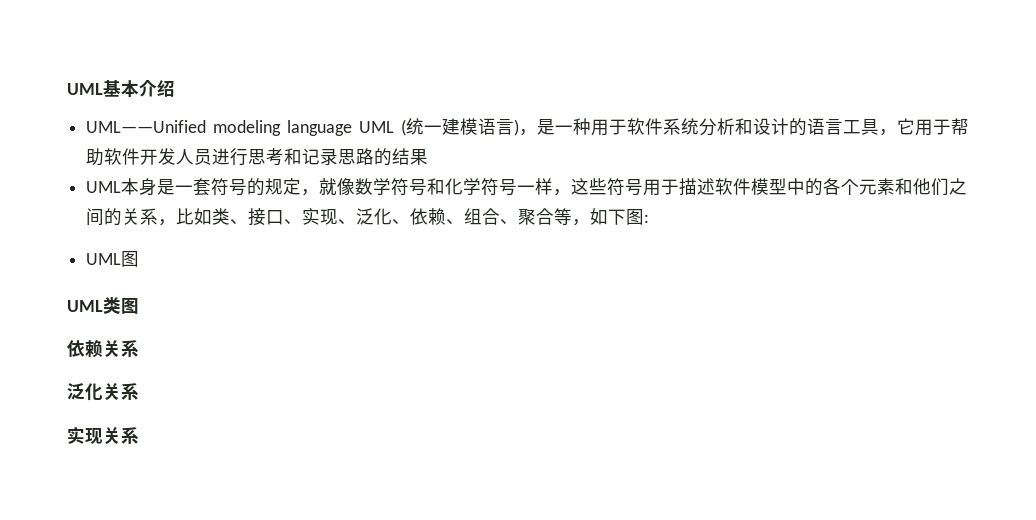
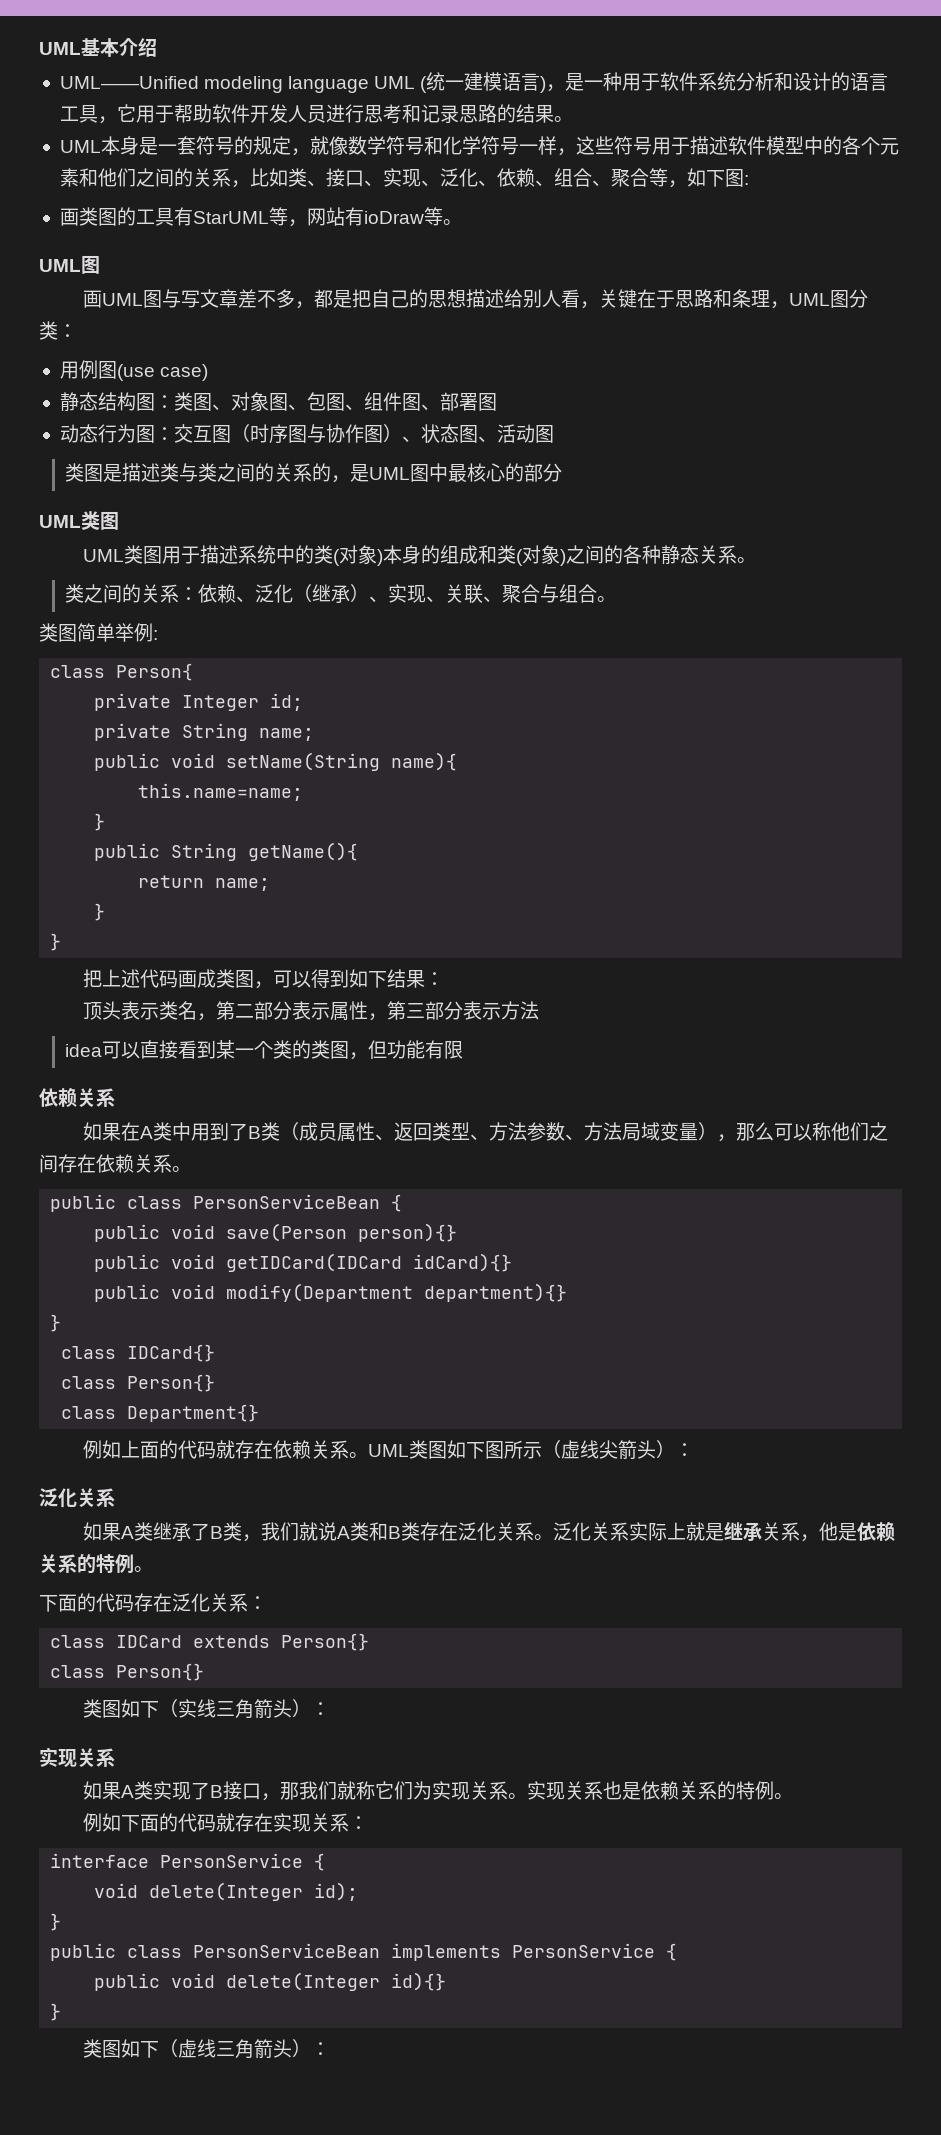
(429, 157) none -> [553,116,573,122] 。
[86,251,140,267] [67,297,139,314] [67,340,139,358] [67,383,139,401] [67,426,139,444] UML图 // UML类图 // 依赖关系 // 泛化关系 // 实现关系 -> [59,207,462,227] [39,255,100,274] [83,289,869,309] [39,321,77,340] [59,360,209,381] [59,392,497,411] [59,424,554,444] [65,463,563,483] [39,511,119,530] [83,545,757,566] [65,584,617,603] [39,623,158,642] [50,663,194,681] [94,693,304,711] [94,723,315,741] [94,752,458,771] [138,783,304,801] [94,813,106,831] [94,842,359,861] [138,875,271,891] [94,903,106,921] [50,933,62,951] [83,969,445,989] [83,1001,540,1021] [65,1040,464,1060] [39,1088,115,1107] [83,1122,889,1142] [39,1154,191,1173] [50,1194,403,1212] [94,1223,458,1242] [94,1253,513,1272] [94,1283,568,1302] [50,1314,62,1332] [61,1344,216,1362] [61,1374,216,1392] [61,1404,260,1422] [83,1440,695,1459] [39,1488,115,1508] [83,1521,896,1542] [39,1554,153,1574] [39,1593,267,1612] [50,1633,370,1651] [50,1663,205,1681] [83,1699,331,1719] [39,1747,115,1768] [83,1781,794,1801] [83,1813,369,1832] [50,1853,326,1871] [94,1882,359,1901] [50,1913,62,1931] [50,1943,678,1961] [94,1972,447,1991] [50,2003,62,2021] [83,2039,331,2059] 画类图的工具有StarUML等，网站有ioDraw等。 // UML图 // 画UML图与写文章差不多，都是把自己的思想描述给别人看，关键在于思路和条理，UML图分类： // 用例图(use case) // 静态结构图：类图、对象图、包图、组件图、部署图 // 动态行为图：交互图（时序图与协作图）、状态图、活动图 // 类图是描述类与类之间的关系的，是UML图中最核心的部分 // UML类图 // UML类图用于描述系统中的类(对象)本身的组成和类(对象)之间的各种静态关系。 // 类之间的关系：依赖、泛化（继承）、实现、关联、聚合与组合。 // 类图简单举例: // class Person{ // private Integer id; // private String name; // public void setName(String name){ // this.name=name; // } // public String getName(){ // return name; // } // } // 把上述代码画成类图，可以得到如下结果： // 顶头表示类名，第二部分表示属性，第三部分表示方法 // idea可以直接看到某一个类的类图，但功能有限 // 依赖关系 // 如果在A类中用到了B类（成员属性、返回类型、方法参数、方法局域变量），那么可以称他们之间存在依赖关系。 // public class PersonServiceBean { // public void save(Person person){} // public void getIDCard(IDCard idCard){} // public void modify(Department department){} // } // class IDCard{} // class Person{} // class Department{} // 例如上面的代码就存在依赖关系。UML类图如下图所示（虚线尖箭头）： // 泛化关系 // 如果A类继承了B类，我们就说A类和B类存在泛化关系。泛化关系实际上就是继承关系，他是依赖关系的特例。 // 下面的代码存在泛化关系： // class IDCard extends Person{} // class Person{} // 类图如下（实线三角箭头）： // 实现关系 // 如果A类实现了B接口，那我们就称它们为实现关系。实现关系也是依赖关系的特例。 // 例如下面的代码就存在实现关系： // interface PersonService { // void delete(Integer id); // } // public class PersonServiceBean implements PersonService { // public void delete(Integer id){} // } // 类图如下（虚线三角箭头）：

